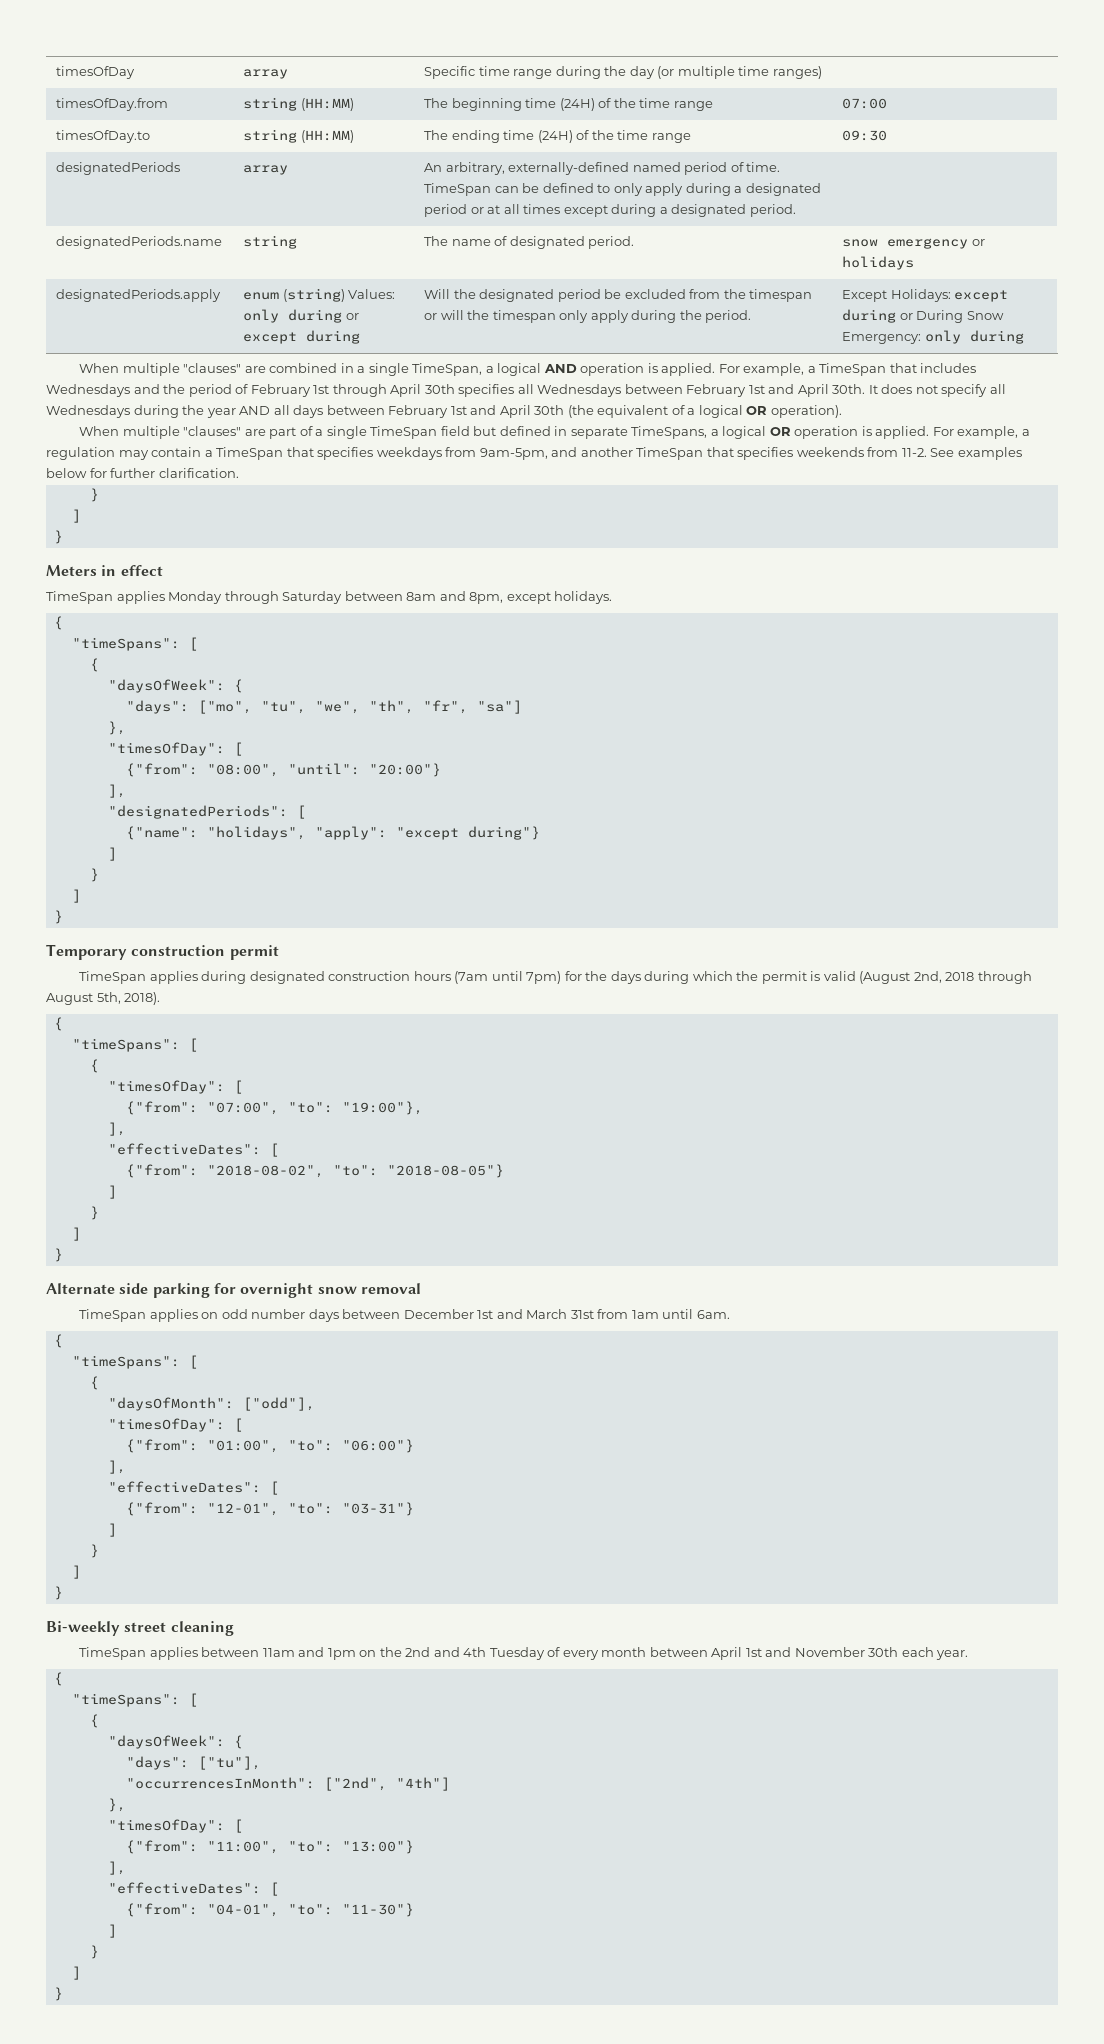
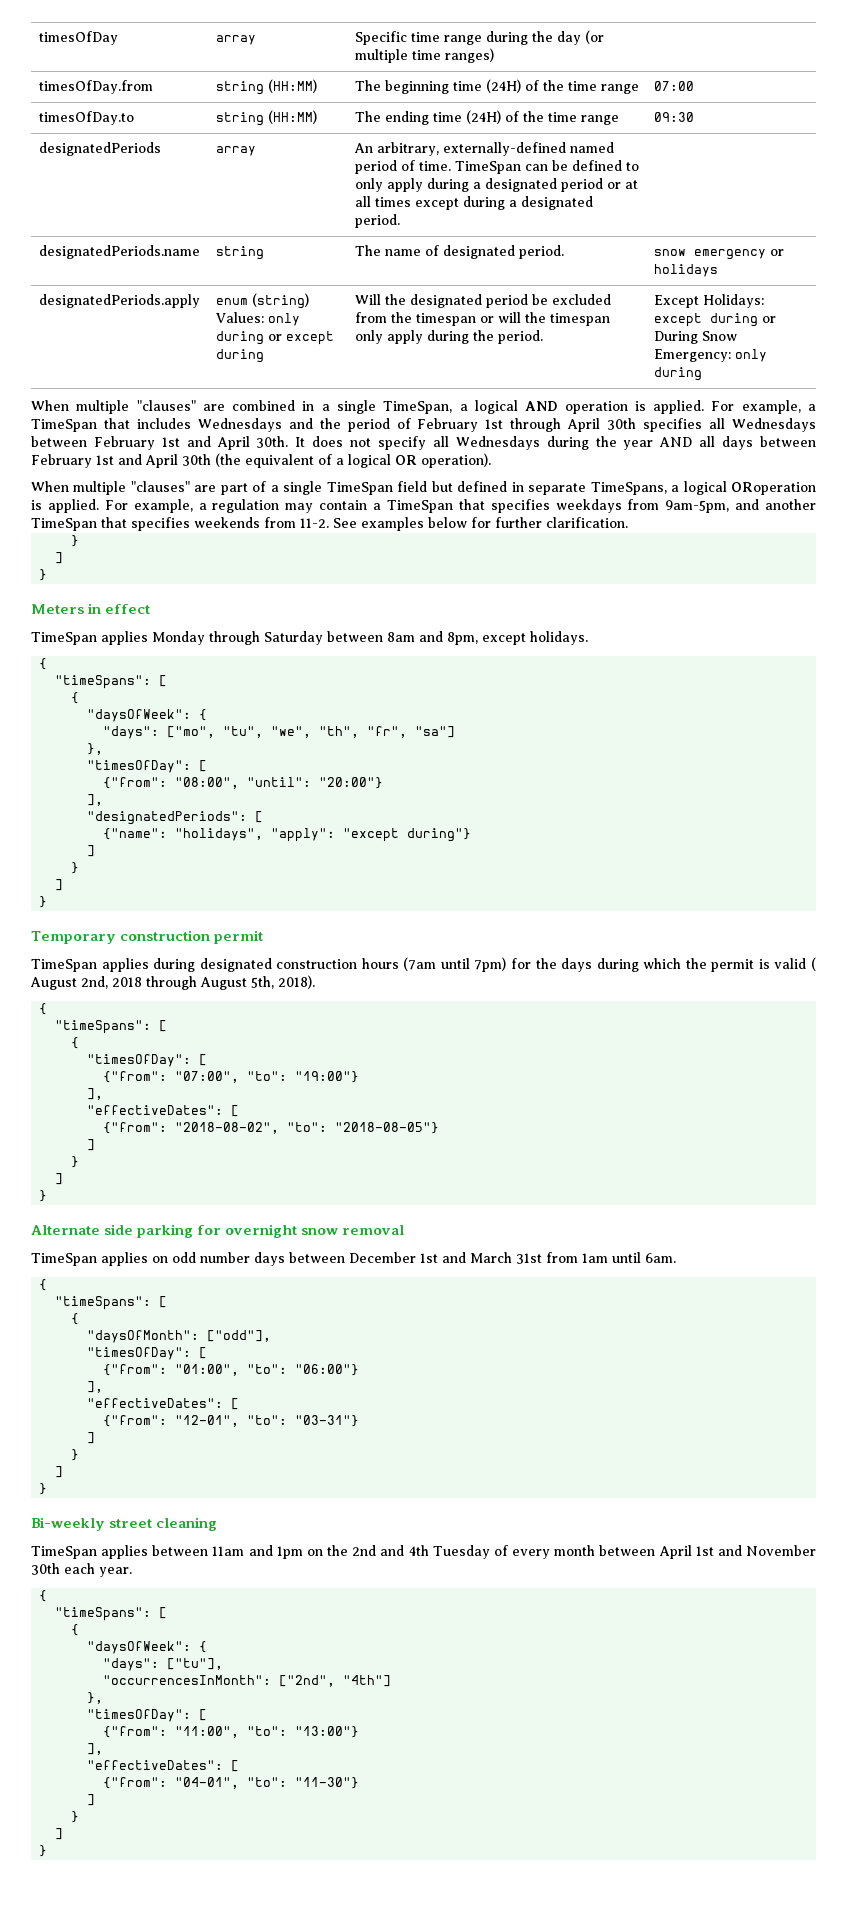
[769,426,859,439] OR operation -> [731,482,817,495] ORoperation
[859,971,911,984] (August -> [810,957,816,971] [30,977,77,990] ( August
[341,1101,423,1115] "19:00"}, -> [295,1071,360,1083] "19:00"}

